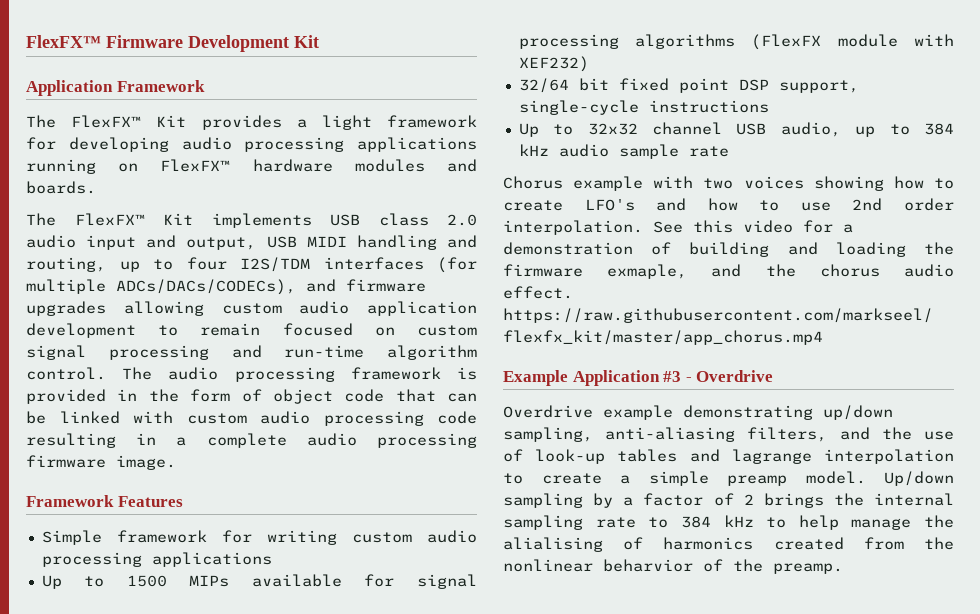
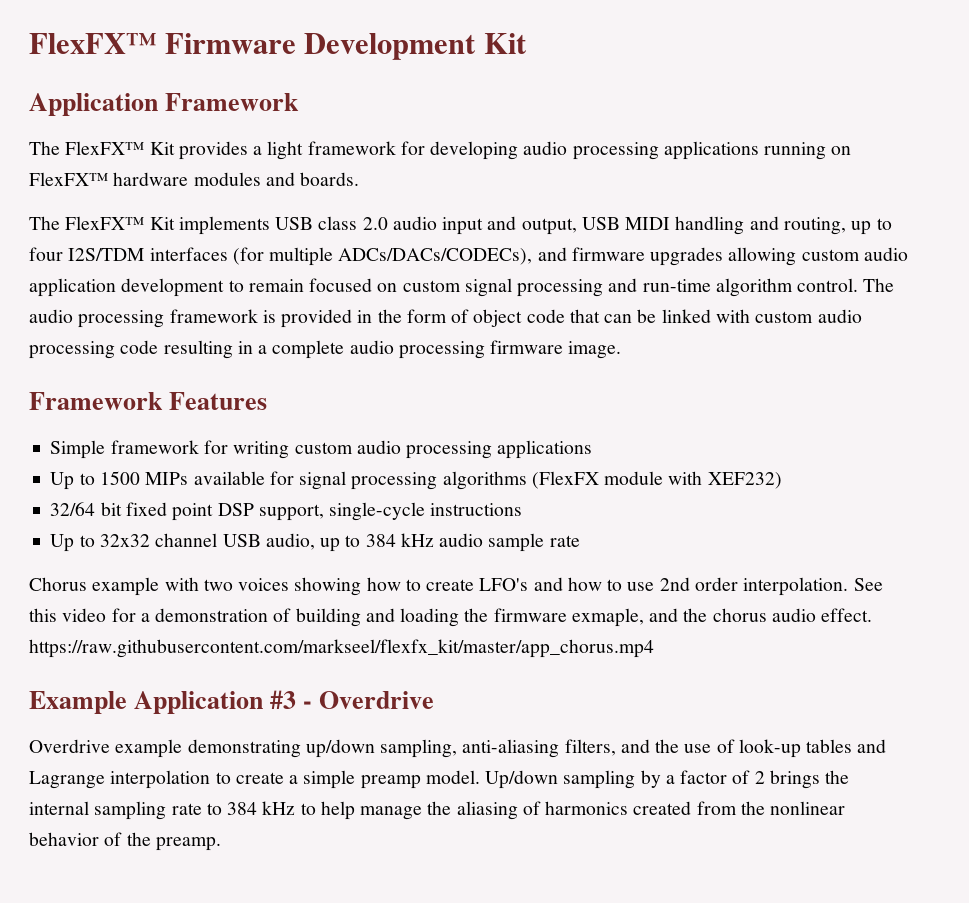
[731,449,812,464] lagrange -> [29,771,105,789] Lagrange
[503,537,603,552] alialising -> [456,801,518,820] aliasing
[603,559,693,572] beharvior -> [29,832,99,846] behavior

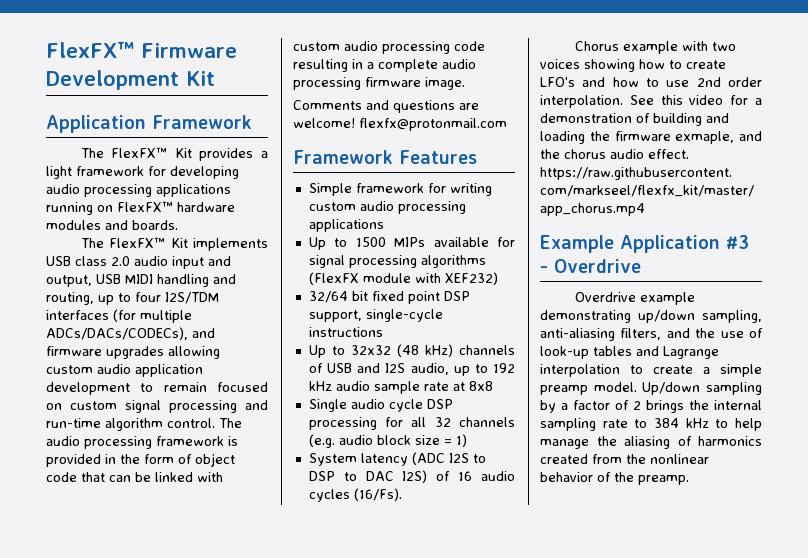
(622, 350) none -> [293,100,479,113] [293,118,507,131] // Comments and questions are welcome! flexfx@protonmail.com
[155,533,261,547] channel USB -> [396,344,515,357] [308,363,406,373] (48 kHz) channels of USB and I2S
[365,534,396,547] 384 -> [493,363,515,373] 192
(580, 541) none -> [452,381,493,391] [308,399,453,412] [308,417,515,430] [308,434,467,448] [308,452,486,466] [308,470,515,483] [308,488,402,502] at 8x8 // Single audio cycle DSP processing for all 32 channels (e.g. audio block size = 1) // System latency (ADC I2S to DSP to DAC I2S) of 16 audio cycles (16/Fs).

